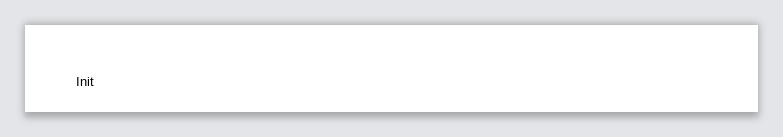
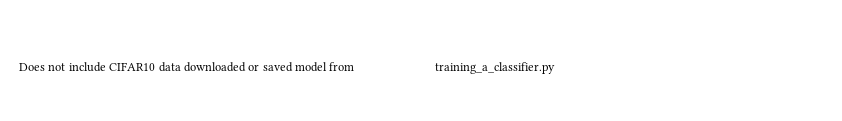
[76,77,94,86] Init -> [19,62,555,74] Does not include CIFAR10 data downloaded or saved model from training_a_classifier.py

